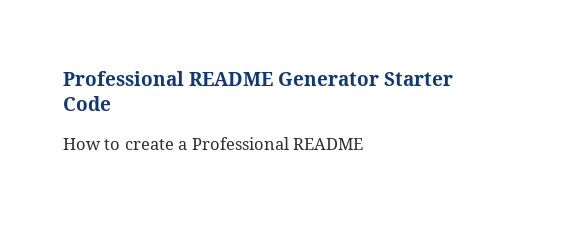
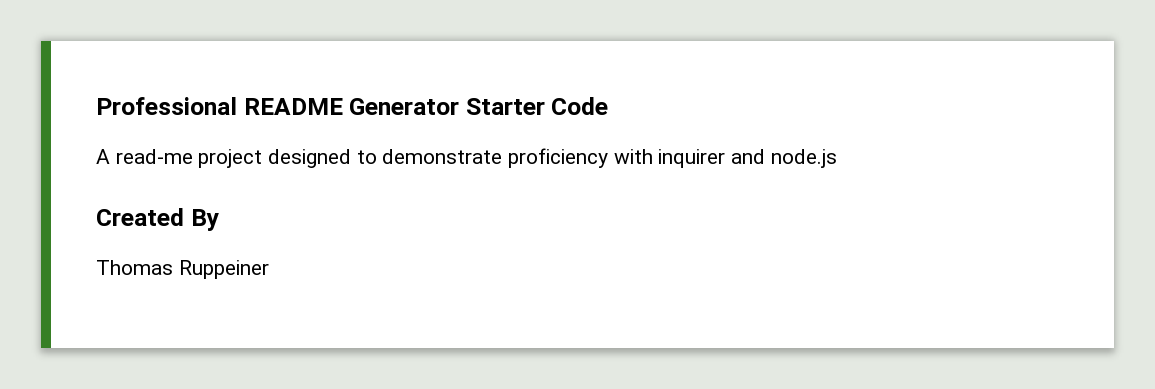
[63,137,364,150] How to create a Professional README -> [96,148,837,168] [96,208,219,231] [96,260,269,279] A read-me project designed to demonstrate proficiency with inquirer and node.js // Created By // Thomas Ruppeiner

